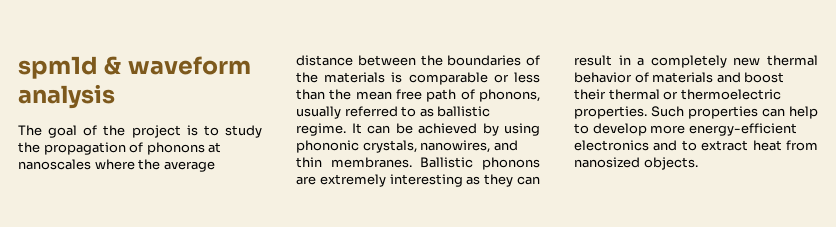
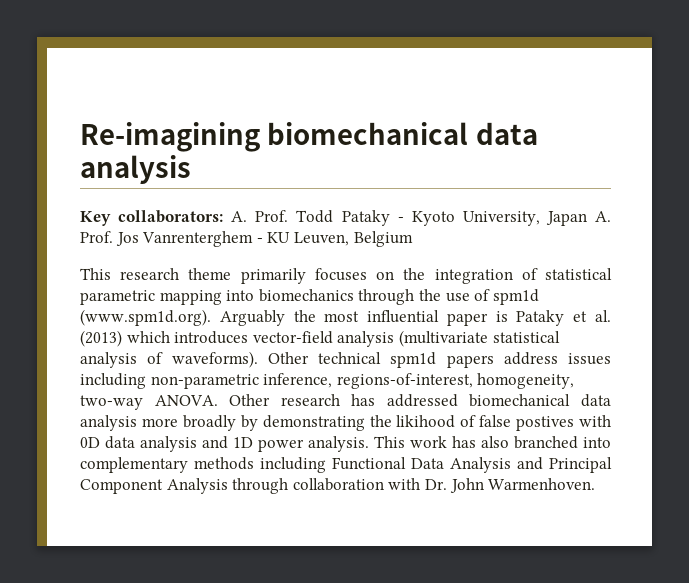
[18,56,251,79] [18,84,115,109] [18,125,262,138] [18,142,222,155] [18,159,215,172] [296,55,540,66] [296,72,540,85] [296,89,540,102] [296,106,491,119] [296,123,540,136] [296,140,518,153] [296,157,540,170] [296,174,540,187] [574,55,818,68] [574,72,785,83] [574,89,781,100] [574,106,818,119] [574,123,797,136] [574,140,818,151] [574,157,698,170] spm1d & waveform analysis // The goal of the project is to study the propagation of phonons at nanoscales where the average distance between the boundaries of the materials is comparable or less than the mean free path of phonons, usually referred to as ballistic regime. It can be achieved by using phononic crystals, nanowires, and thin membranes. Ballistic phonons are extremely interesting as they can result in a completely new thermal behavior of materials and boost their thermal or thermoelectric properties. Such properties can help to develop more energy-efficient electronics and to extract heat from nanosized objects. -> [80,122,538,152] [80,155,191,184] [80,210,612,226] [80,231,413,247] [80,268,612,284] [80,289,539,305] [80,309,611,326] [80,330,560,347] [80,351,611,368] [80,373,575,389] [80,394,611,410] [80,415,611,431] [80,436,611,452] [80,457,612,473] [80,478,596,494] Re-imagining biomechanical data analysis // Key collaborators: A. Prof. Todd Pataky - Kyoto University, Japan A. Prof. Jos Vanrenterghem - KU Leuven, Belgium // This research theme primarily focuses on the integration of statistical parametric mapping into biomechanics through the use of spm1d (www.spm1d.org). Arguably the most influential paper is Pataky et al. (2013) which introduces vector-field analysis (multivariate statistical analysis of waveforms). Other technical spm1d papers address issues including non-parametric inference, regions-of-interest, homogeneity, two-way ANOVA. Other research has addressed biomechanical data analysis more broadly by demonstrating the likihood of false postives with 0D data analysis and 1D power analysis. This work has also branched into complementary methods including Functional Data Analysis and Principal Component Analysis through collaboration with Dr. John Warmenhoven.

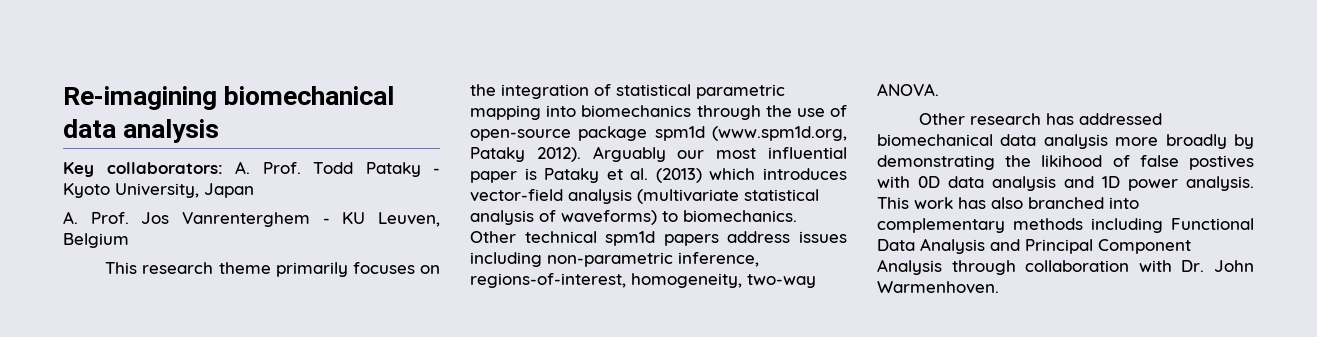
(587, 218) none -> (254, 190) //
[492,289,539,305] [80,309,316,326] spm1d (www.spm1d.org). Arguably the -> [470,126,847,141] [470,146,705,162] open-source package spm1d (www.spm1d.org, Pataky 2012). Arguably our
[171,351,258,368] waveforms). -> [561,210,797,225] waveforms) to biomechanics.
(218, 400) none -> (939, 89) //

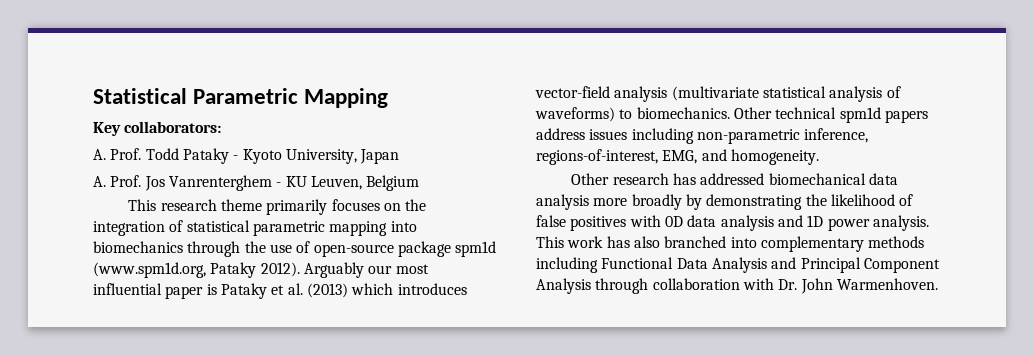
[63,86,395,110] [63,119,220,143] Re-imagining biomechanical data analysis -> [93,88,389,108] Statistical Parametric Mapping
(223, 168) none -> (222, 127) //
[631,273,816,288] [877,83,939,96] homogeneity, two-way ANOVA. -> [662,149,819,165] EMG, and homogeneity.
[1041,155,1103,167] likihood -> [830,194,895,206] likelihood
[1189,155,1254,170] postives -> [570,216,627,231] positives

